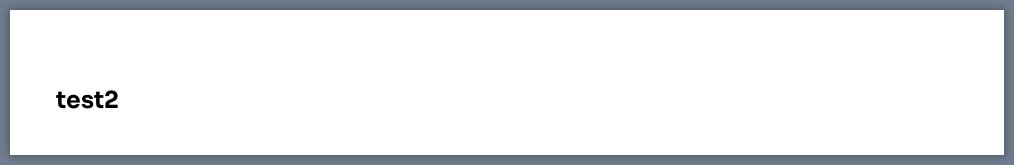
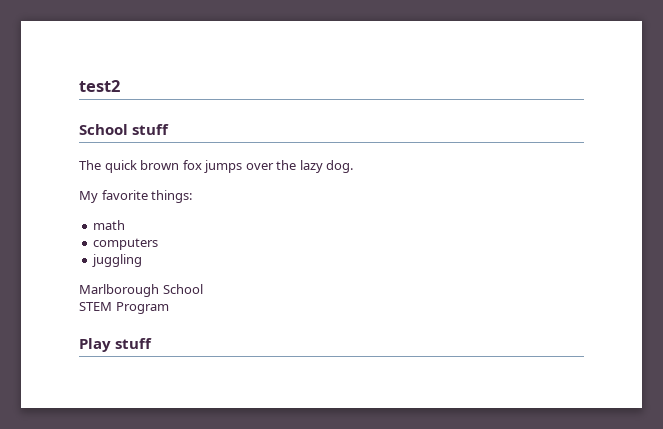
(119, 99) none -> [79,124,170,135] [79,160,354,173] [79,190,193,203] [93,220,126,230] [93,238,159,250] [92,254,143,267] [79,284,203,297] [79,302,169,314] [79,338,153,352] // School stuff // The quick brown fox jumps over the lazy dog. // My favorite things: // math // computers // juggling // Marlborough School // STEM Program // Play stuff

